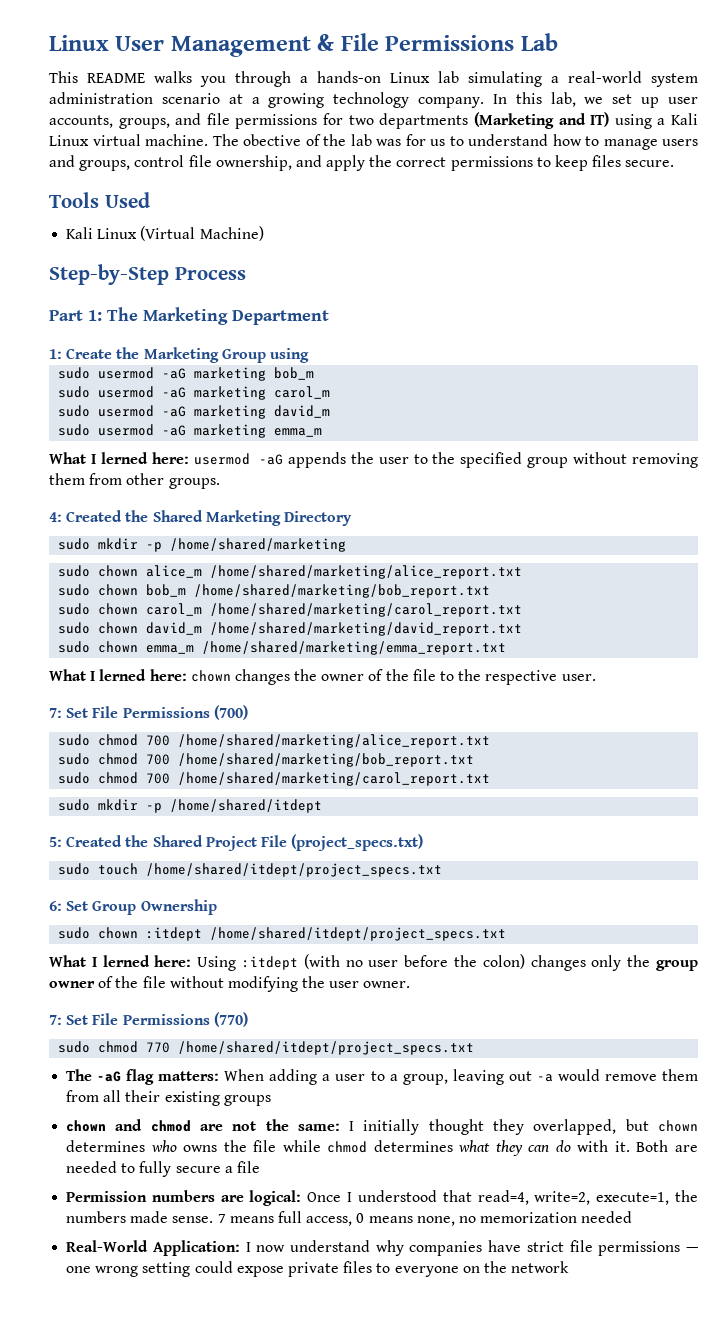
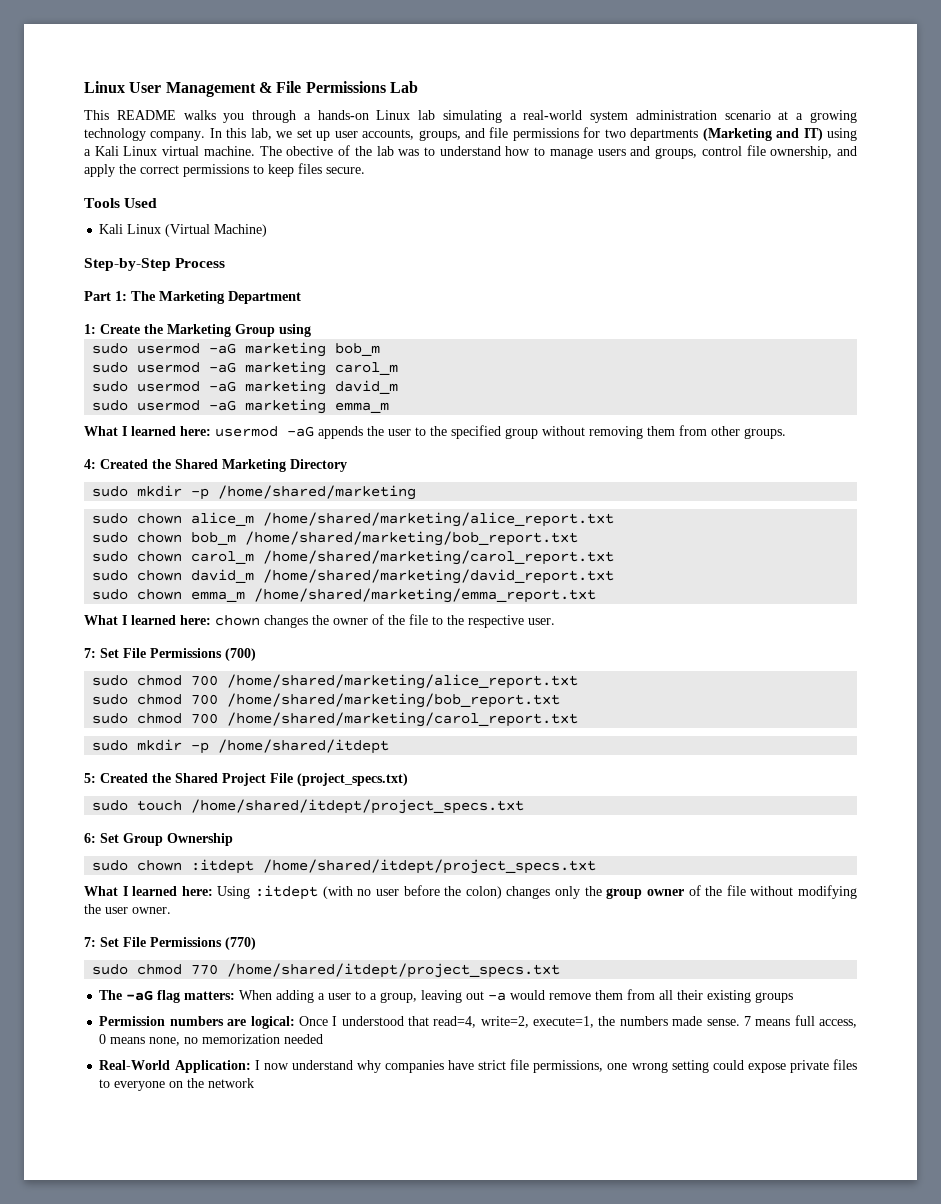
[405,134,445,146] for us -> (420, 152) none
[100,452,148,464] lerned -> [131,426,176,436] learned
[99,669,147,681] lerned -> [131,615,176,625] learned
[102,955,150,967] lerned -> [132,886,178,896] learned
[66,1119,699,1135] [66,1140,698,1156] [66,1161,260,1177] // chown and chmod are not the same: I initially thought they overlapped, but chown determines who owns the file while chmod determines what they can do with it. Both are needed to fully secure a file -> (794, 997) none
[598,1241,699,1256] permissions — -> [533,1060,604,1073] permissions,

